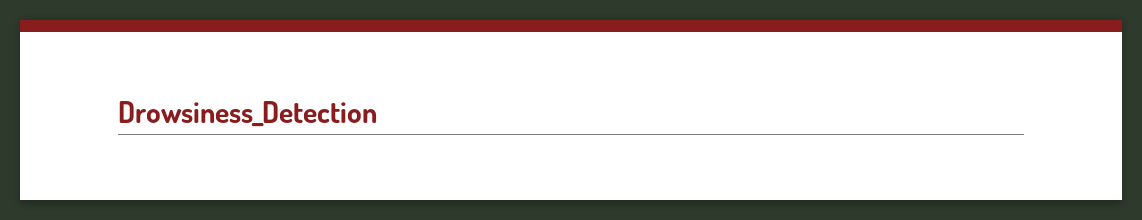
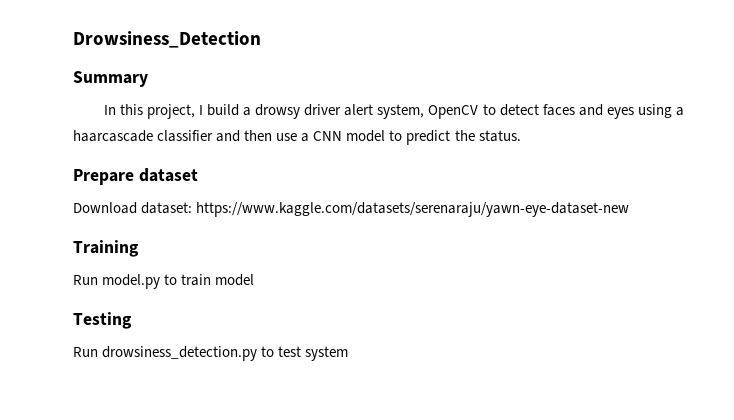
(377, 114) none -> [73,71,148,87] [103,104,684,119] [73,130,521,145] [73,168,198,185] [73,202,630,217] [73,240,139,257] [73,274,255,289] [73,312,132,329] [73,346,349,361] // Summary // In this project, I build a drowsy driver alert system, OpenCV to detect faces and eyes using a haarcascade classifier and then use a CNN model to predict the status. // Prepare dataset // Download dataset: https://www.kaggle.com/datasets/serenaraju/yawn-eye-dataset-new // Training // Run model.py to train model // Testing // Run drowsiness_detection.py to test system

